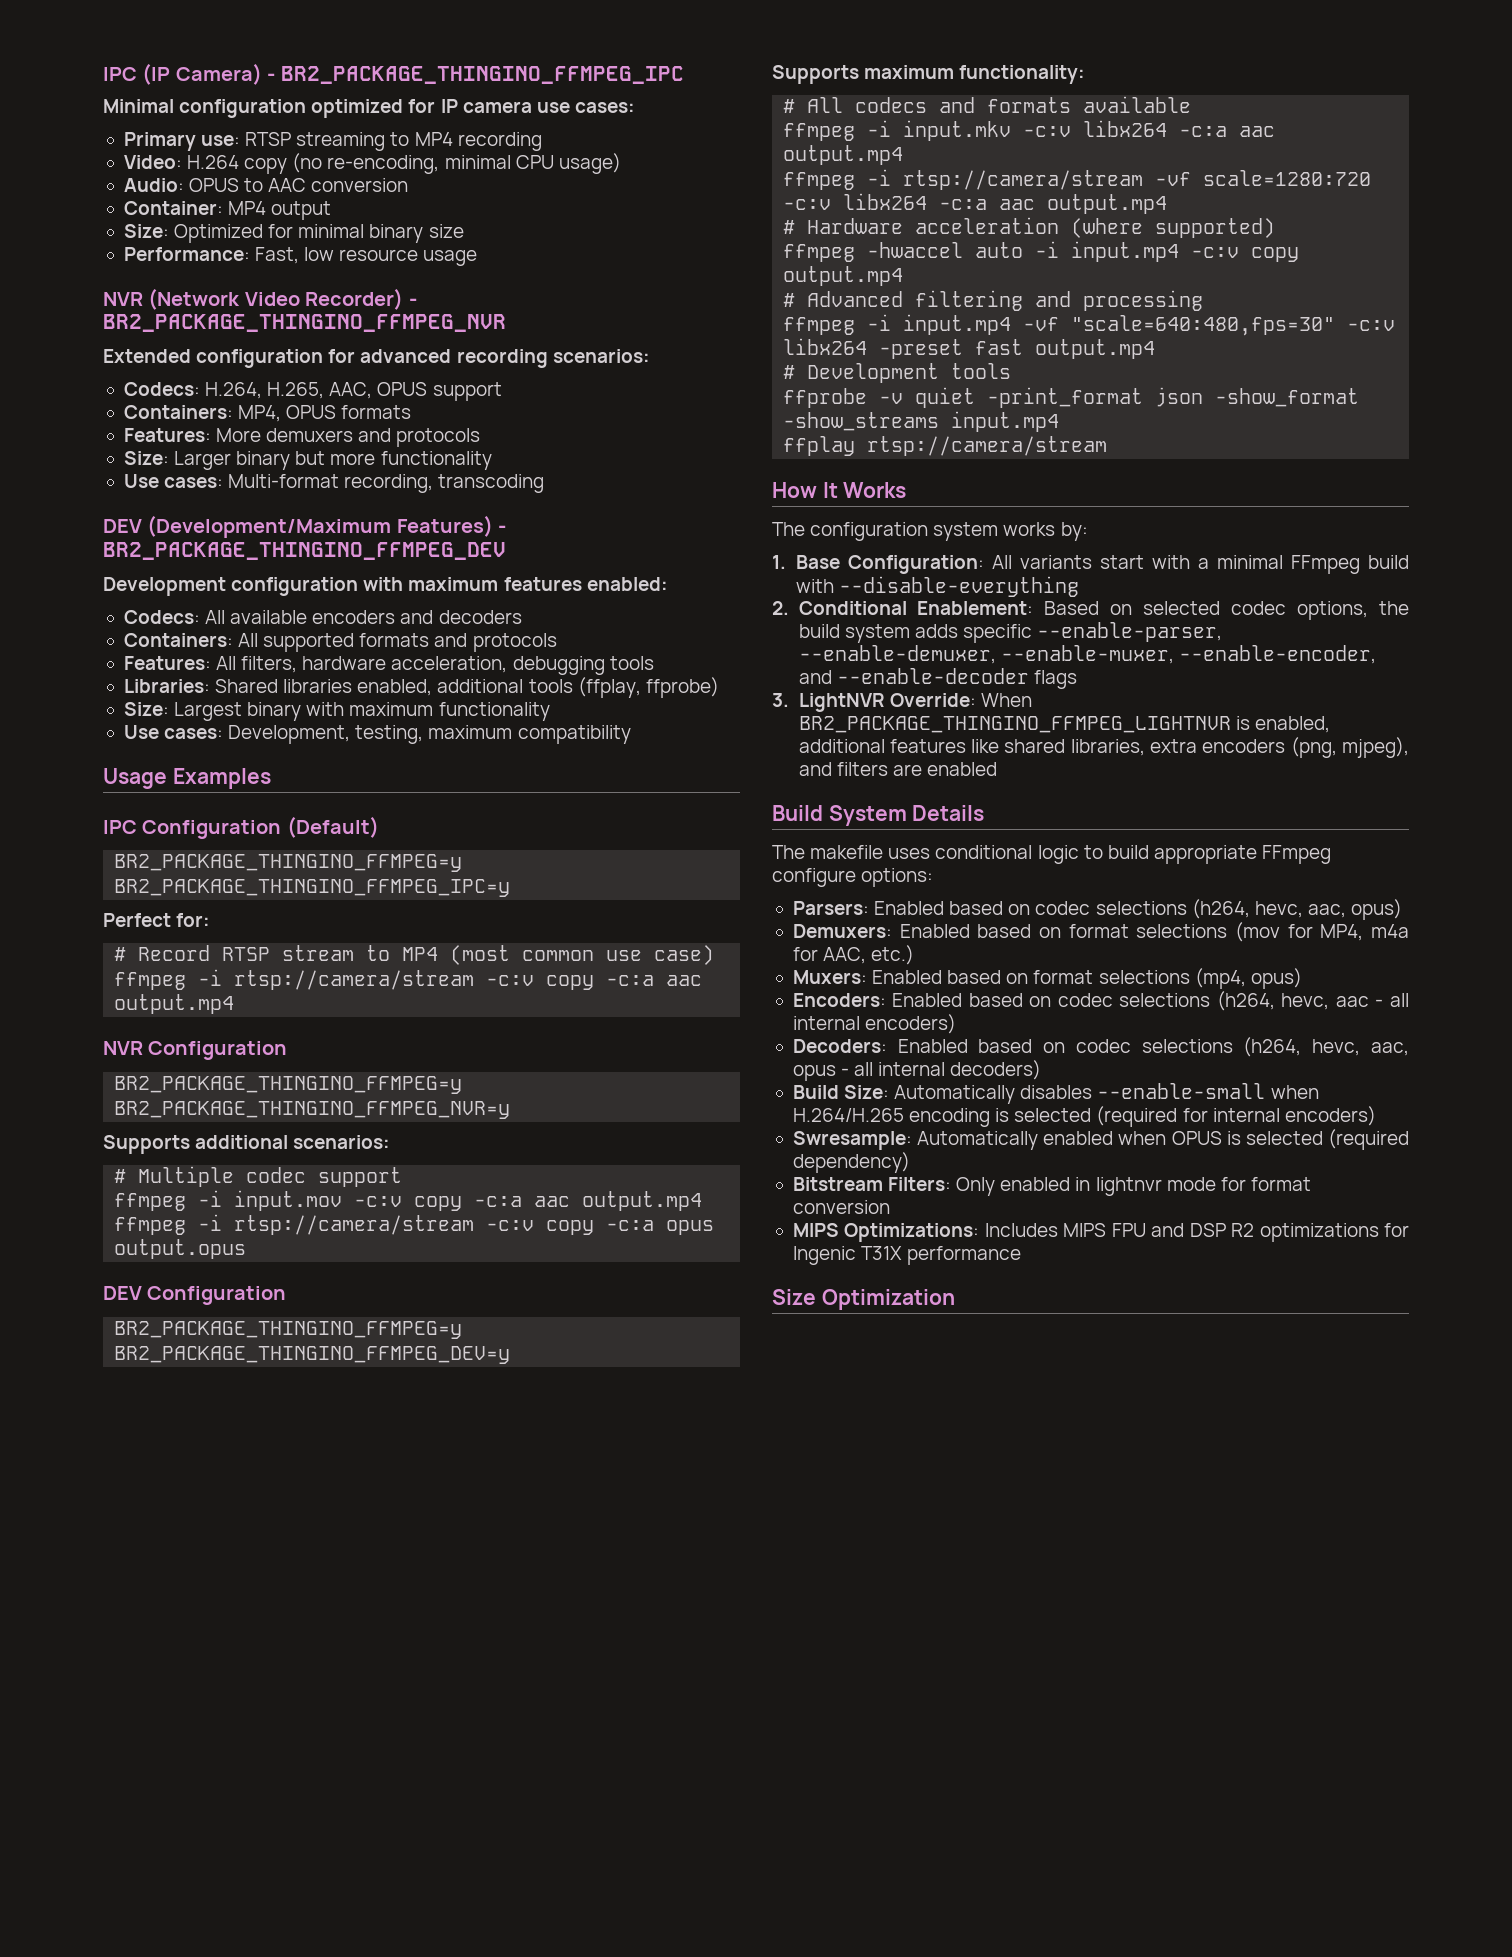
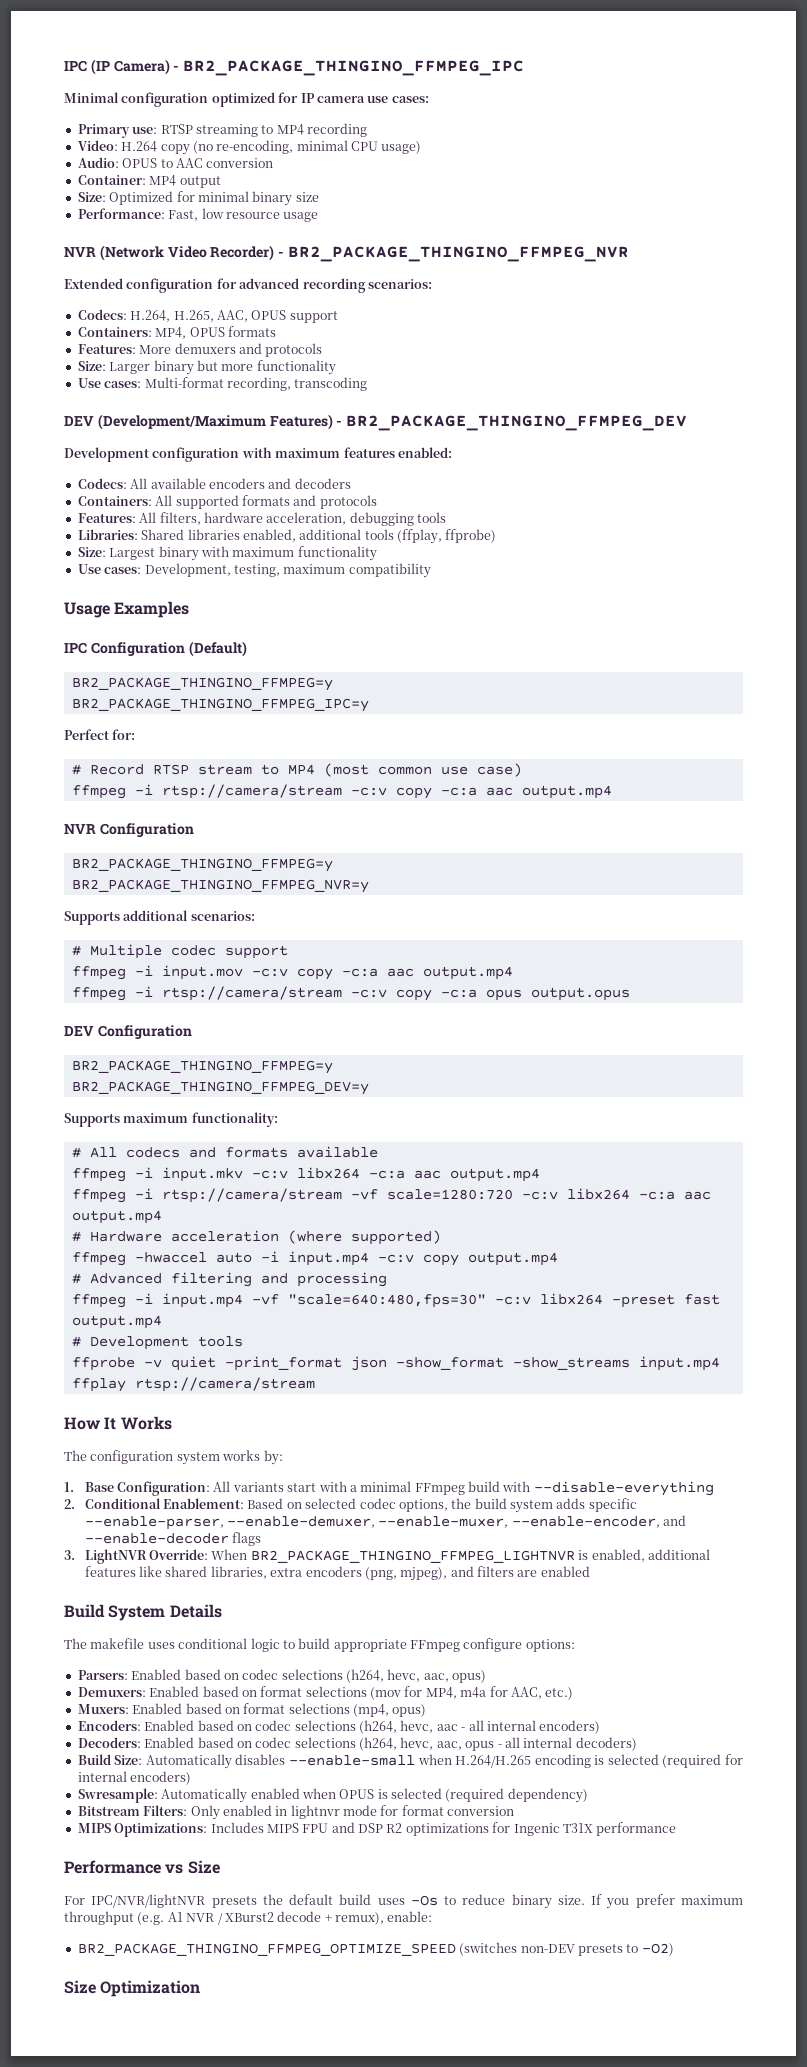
(1022, 1255) none -> [64,1860,220,1874] [64,1894,743,1909] [64,1911,433,1925] [77,1942,674,1956] // Performance vs Size // For IPC/NVR/lightNVR presets the default build uses -Os to reduce binary size. If you prefer maximum throughput (e.g. A1 NVR / XBurst2 decode + remux), enable: // BR2_PACKAGE_THINGINO_FFMPEG_OPTIMIZE_SPEED (switches non-DEV presets to -O2)

